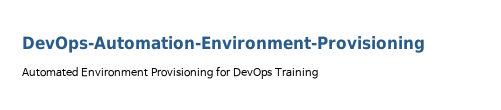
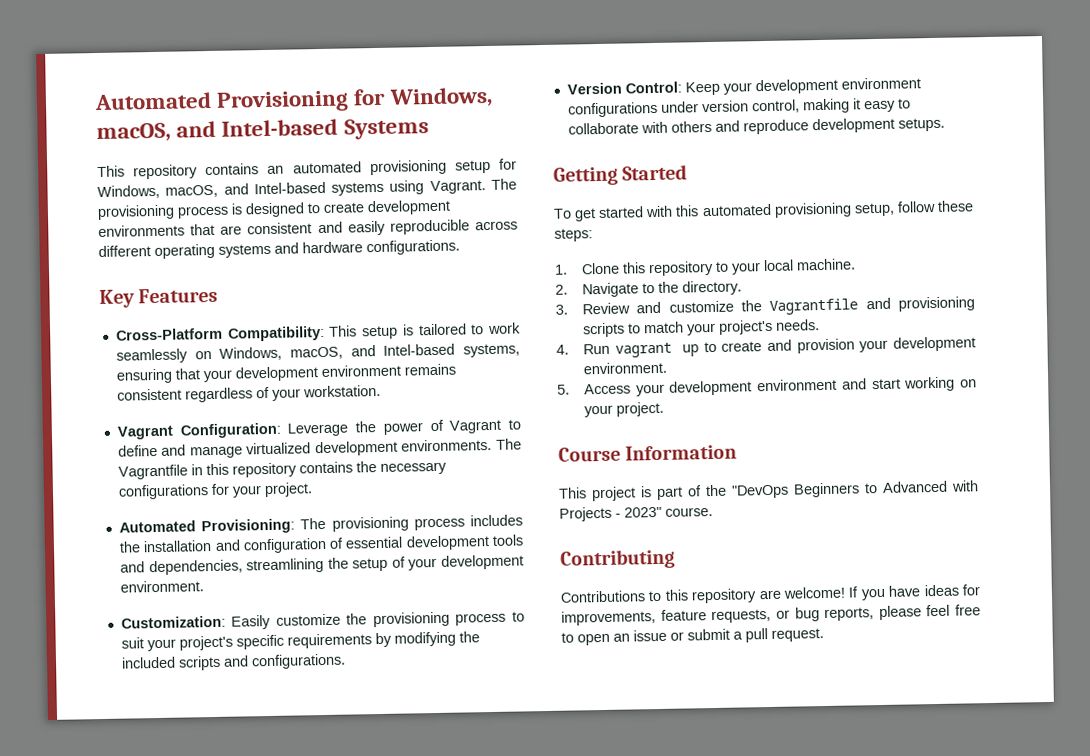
[22,36,425,53] [22,66,318,79] DevOps-Automation-Environment-Provisioning // Automated Environment Provisioning for DevOps Training -> [94,86,493,113] [96,118,429,143] [97,158,517,180] [97,178,517,200] [97,199,451,221] [98,219,518,238] [98,239,460,259] [99,287,219,308] [115,322,521,342] [115,343,520,364] [115,363,456,384] [116,384,381,403] [116,419,521,440] [117,438,522,459] [117,461,447,480] [117,482,313,500] [118,514,523,535] [118,534,524,554] [119,554,524,576] [119,580,204,593] [120,611,525,630] [120,631,480,652] [120,653,346,671] [566,77,921,96] [567,98,911,118] [567,117,945,135] [553,164,688,186] [553,200,974,222] [554,228,593,242] [554,258,856,277] [555,280,742,298] [555,296,975,315] [582,319,820,338] [556,336,976,358] [582,361,667,375] [557,376,977,397] [583,401,664,418] [558,444,738,462] [558,480,979,502] [559,506,713,522] [560,548,675,570] [560,584,980,604] [561,604,981,626] [561,628,824,646] Automated Provisioning for Windows, macOS, and Intel-based Systems // This repository contains an automated provisioning setup for Windows, macOS, and Intel-based systems using Vagrant. The provisioning process is designed to create development environments that are consistent and easily reproducible across different operating systems and hardware configurations. // Key Features // Cross-Platform Compatibility: This setup is tailored to work seamlessly on Windows, macOS, and Intel-based systems, ensuring that your development environment remains consistent regardless of your workstation. // Vagrant Configuration: Leverage the power of Vagrant to define and manage virtualized development environments. The Vagrantfile in this repository contains the necessary configurations for your project. // Automated Provisioning: The provisioning process includes the installation and configuration of essential development tools and dependencies, streamlining the setup of your development environment. // Customization: Easily customize the provisioning process to suit your project's specific requirements by modifying the included scripts and configurations. // Version Control: Keep your development environment configurations under version control, making it easy to collaborate with others and reproduce development setups. // Getting Started // To get started with this automated provisioning setup, follow these steps: // 1. Clone this repository to your local machine. // 2. Navigate to the directory. // 3. Review and customize the Vagrantfile and provisioning scripts to match your project's needs. // 4. Run vagrant up to create and provision your development environment. // 5. Access your development environment and start working on your project. // Course Information // This project is part of the "DevOps Beginners to Advanced with Projects - 2023" course. // Contributing // Contributions to this repository are welcome! If you have ideas for improvements, feature requests, or bug reports, please feel free to open an issue or submit a pull request.

